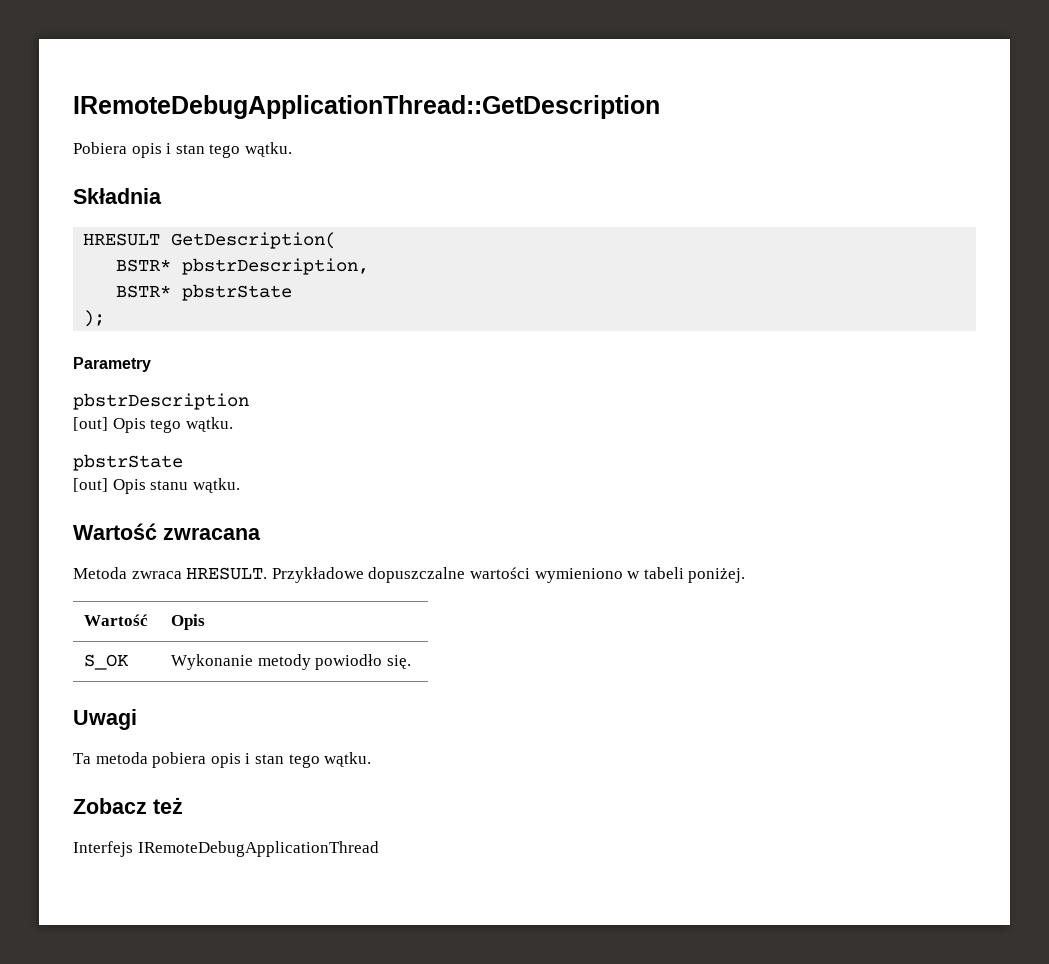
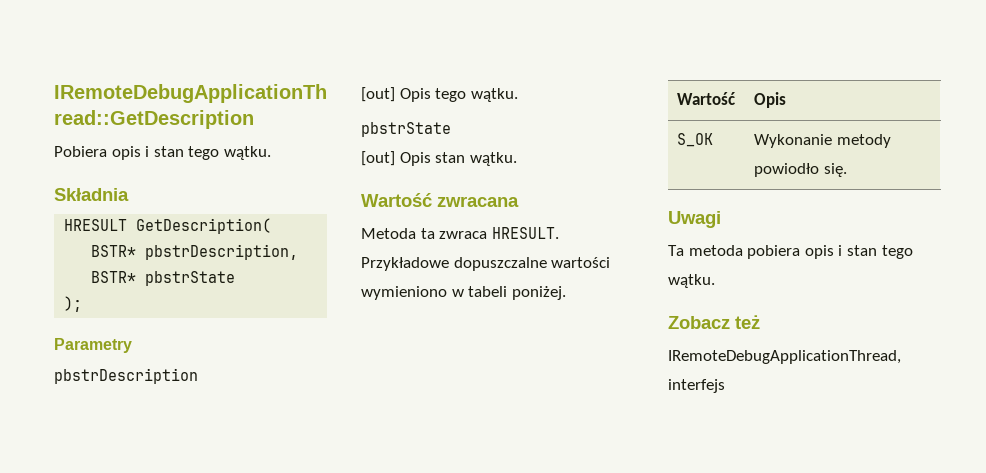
[150,480,189,490] stanu -> [435,152,466,163] stan
(127, 573) none -> [420,228,435,239] ta
[73,841,379,857] Interfejs IRemoteDebugApplicationThread -> [668,350,901,364] [668,379,725,393] IRemoteDebugApplicationThread, interfejs

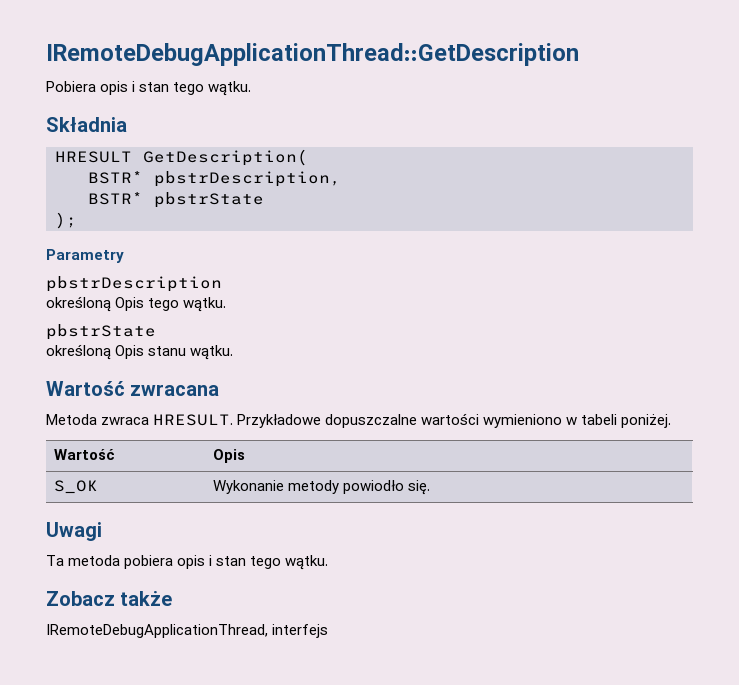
[361,87,395,102] [out] -> [46,296,111,312] określoną
[361,151,466,166] [out] Opis stan -> [46,344,187,360] określoną Opis stanu
[420,228,435,239] ta -> (97, 419) none
[735,315,760,329] też -> [120,591,173,606] także

